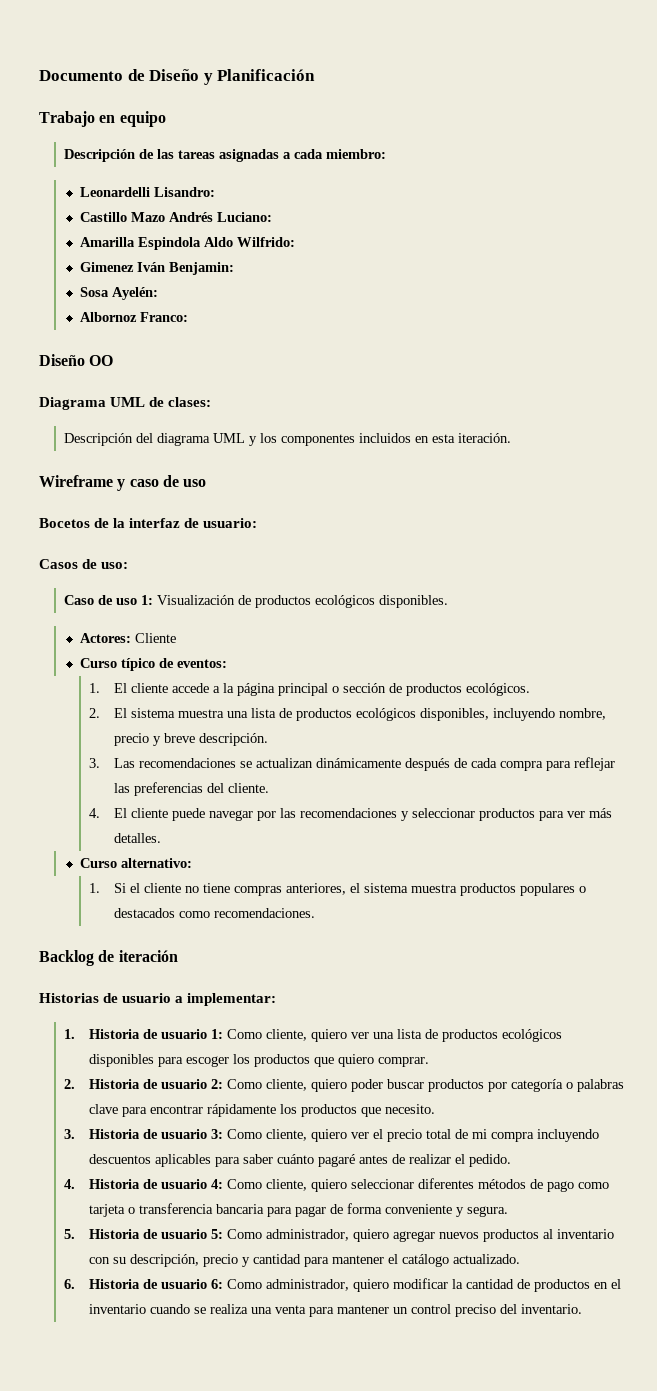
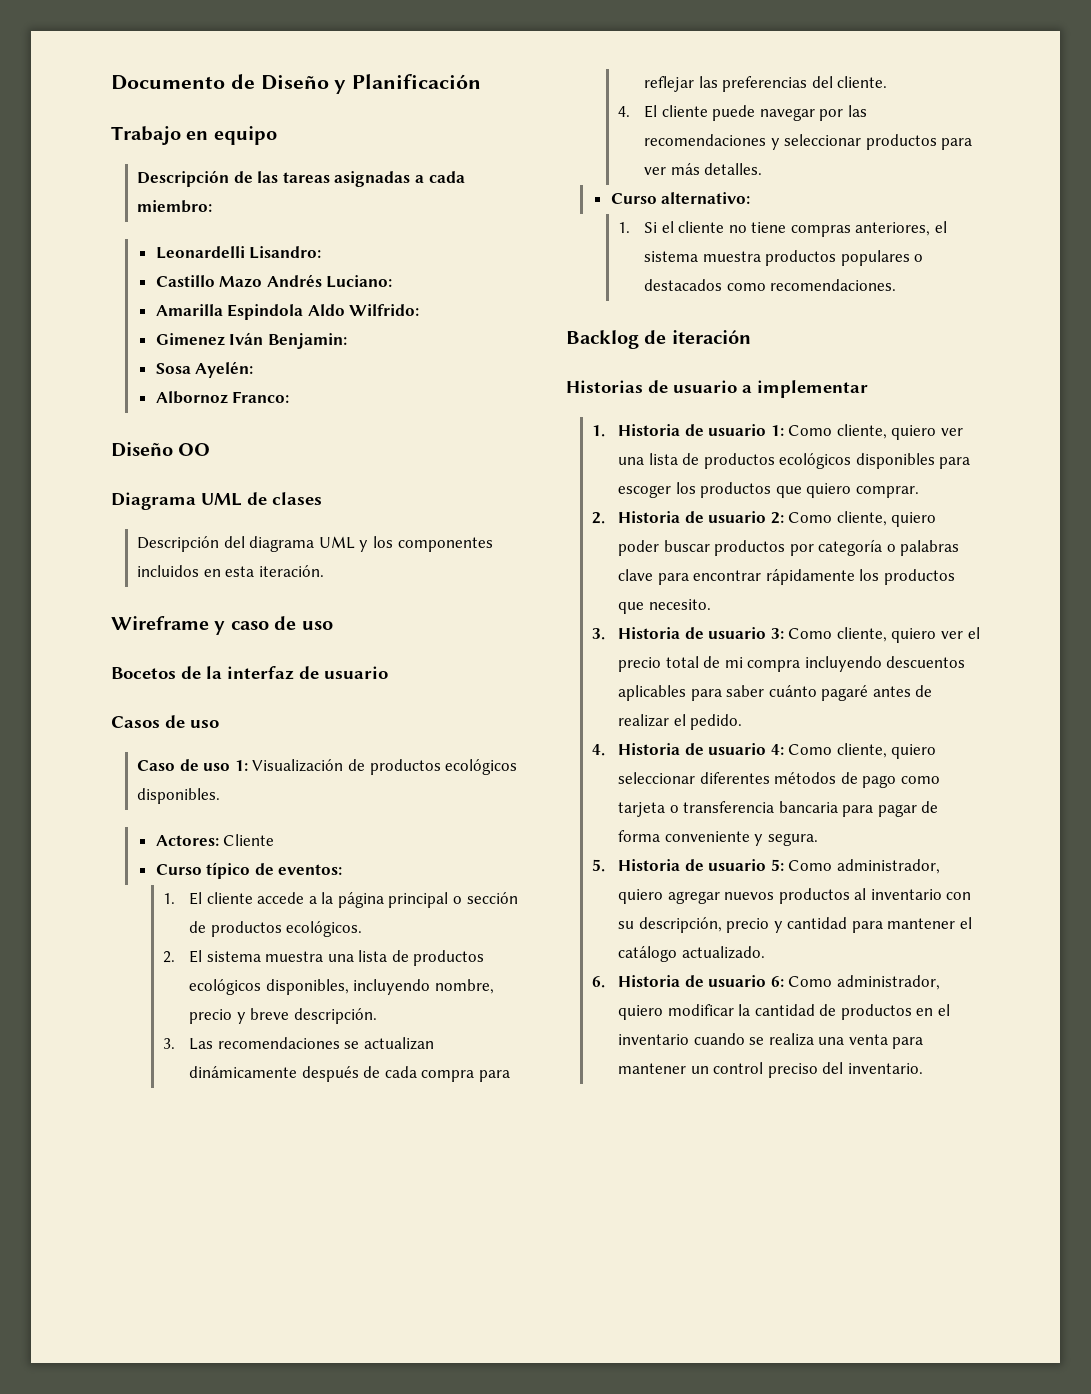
[168,397,212,407] clases: -> [272,492,322,505] clases
[203,518,258,528] usuario: -> [324,666,388,679] usuario
[101,562,129,569] uso: -> [190,720,219,728] uso
[187,993,277,1006] implementar: -> [757,380,868,398] implementar

